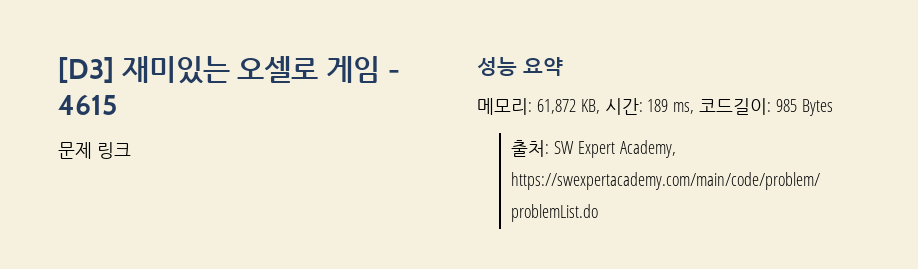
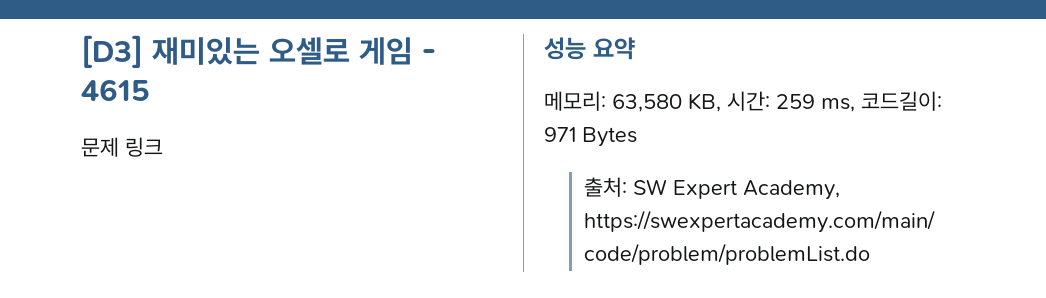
[536,99,576,114] 61,872 -> [612,94,682,112] 63,580
[647,99,669,112] 189 -> [776,94,815,109] 259
[776,99,798,112] 985 -> [544,127,576,142] 971

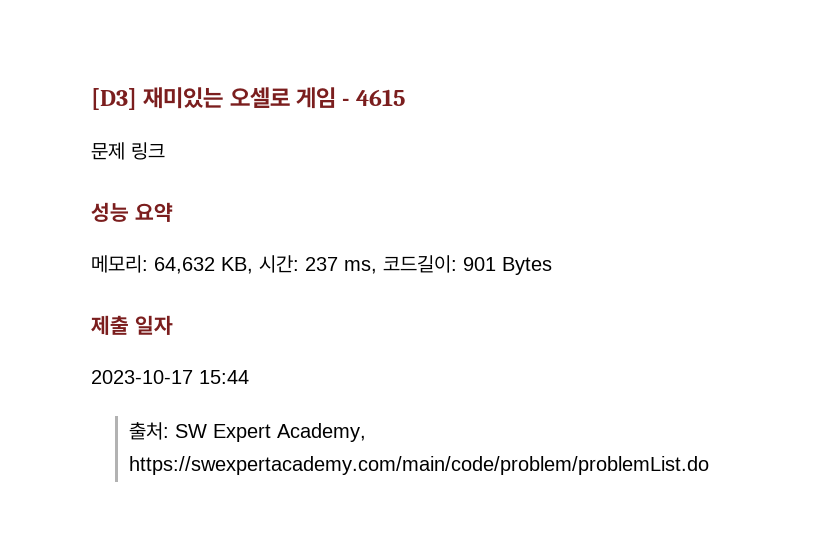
[612,94,682,112] 63,580 -> [154,257,215,274] 64,632
[776,94,815,109] 259 -> [305,257,338,271] 237
[544,127,576,142] 971 -> [463,257,496,271] 901
(637, 137) none -> [91,315,173,335] [91,370,249,384] // 제출 일자 // 2023-10-17 15:44

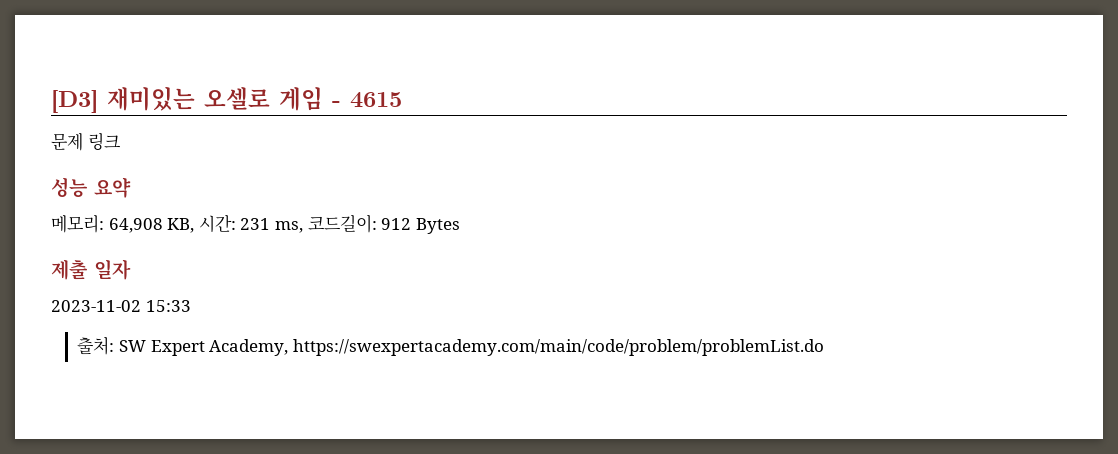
[154,257,215,274] 64,632 -> [108,218,163,233] 64,908
[305,257,338,271] 237 -> [240,218,271,230] 231
[463,257,496,271] 901 -> [381,218,412,230] 912
[91,370,249,384] 2023-10-17 15:44 -> [51,300,191,312] 2023-11-02 15:33

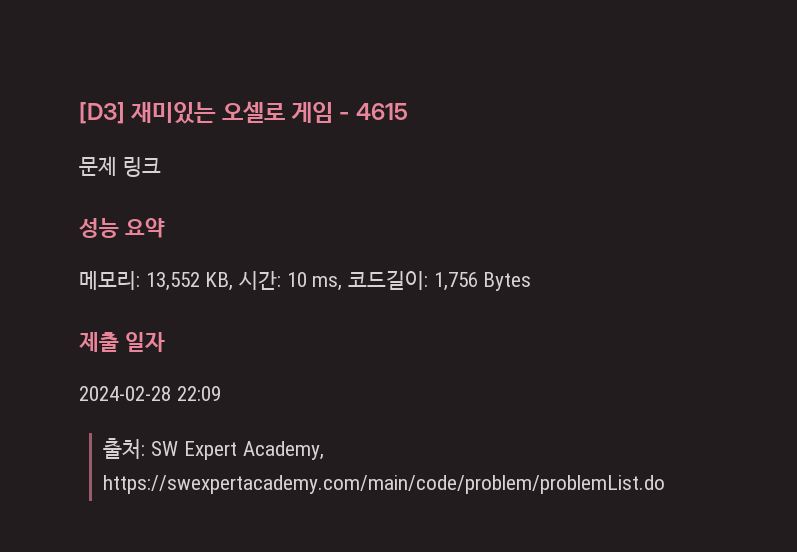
[108,218,163,233] 64,908 -> [145,272,200,291] 13,552
[240,218,271,230] 231 -> [286,272,307,287] 10
[381,218,412,230] 912 -> [433,272,478,291] 1,756
[51,300,191,312] 2023-11-02 15:33 -> [79,386,221,401] 2024-02-28 22:09

